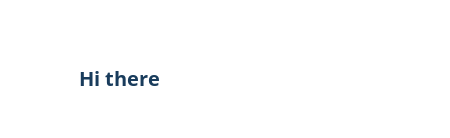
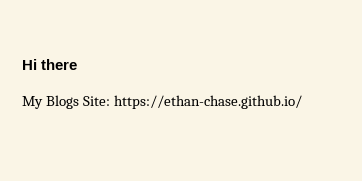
(161, 78) none -> [22,95,302,109] // My Blogs Site: https://ethan-chase.github.io/

